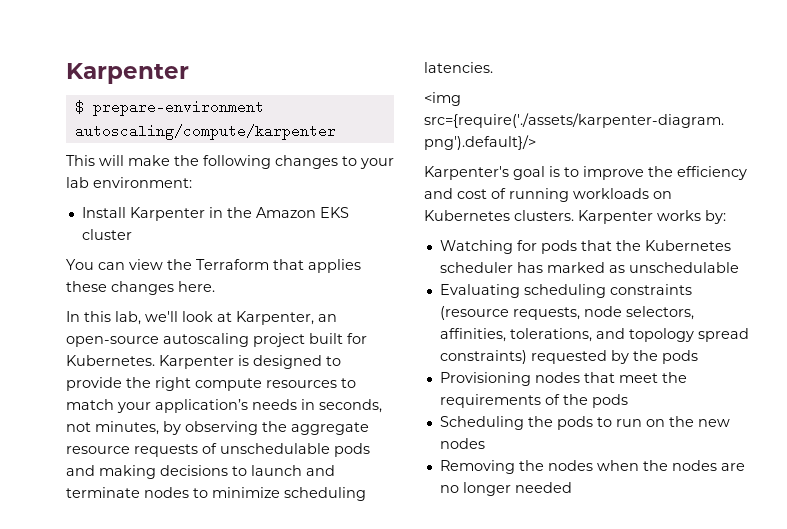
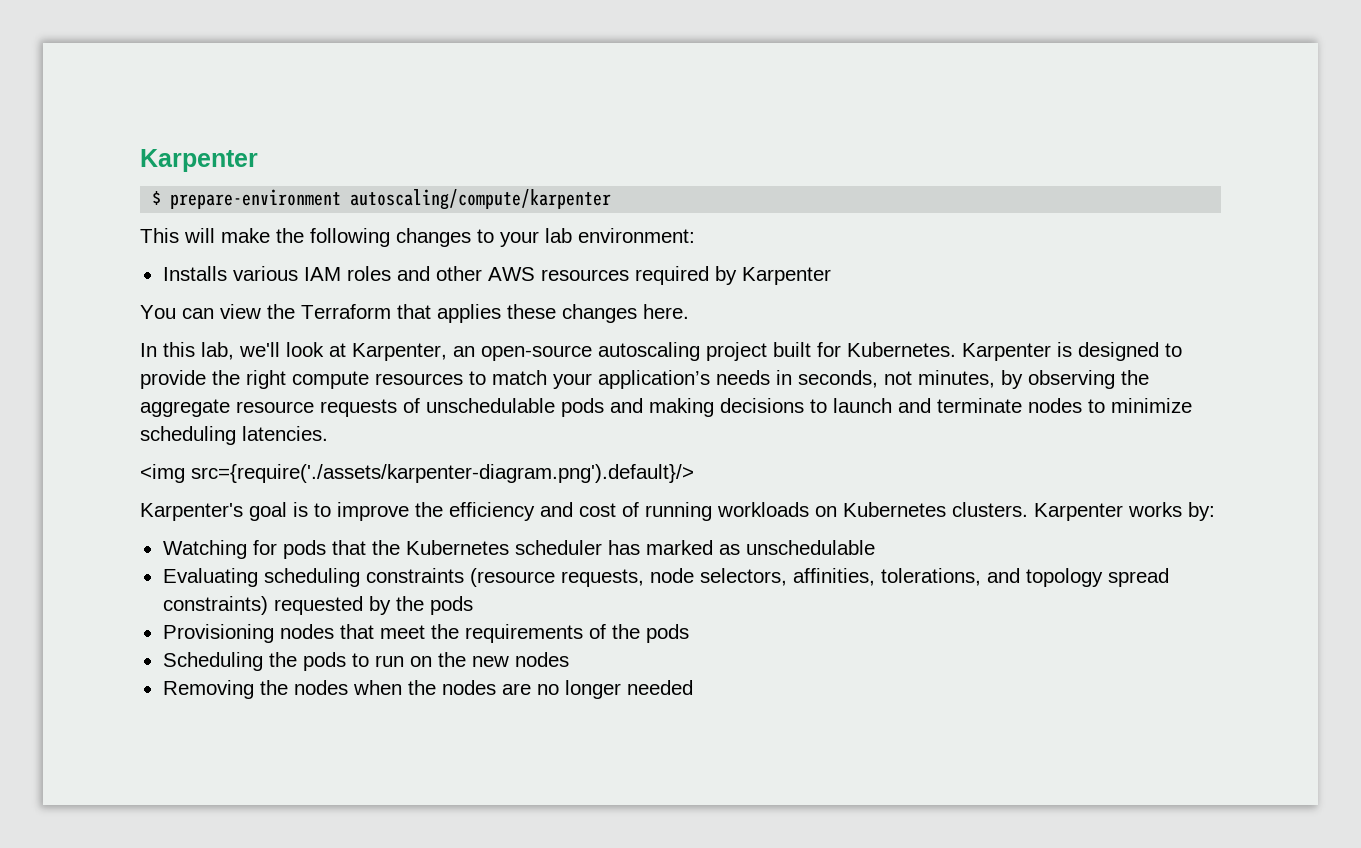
[81,207,349,221] [81,229,132,240] Install Karpenter in the Amazon EKS cluster -> [162,266,831,285] Installs various IAM roles and other AWS resources required by Karpenter

